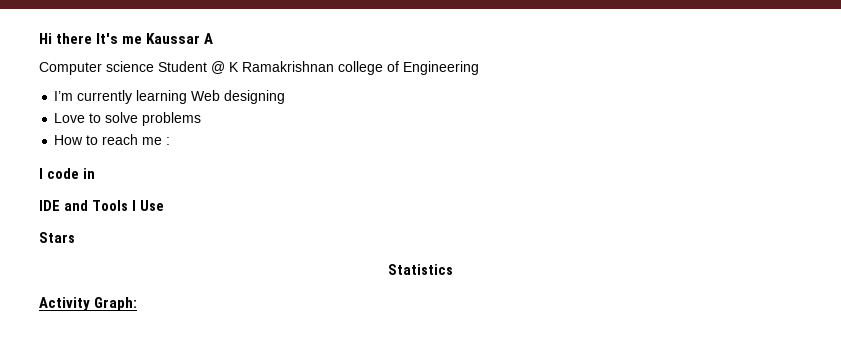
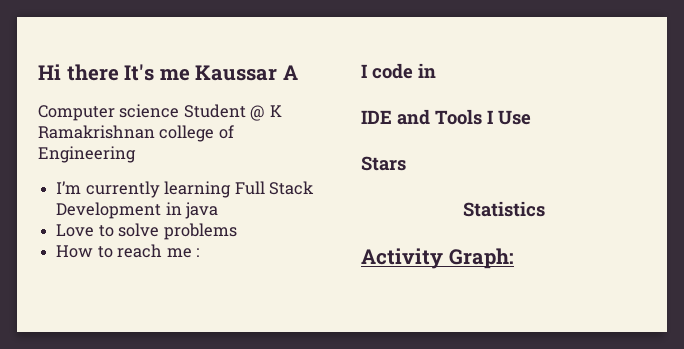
[191,90,286,104] Web designing -> [234,181,314,195] [56,202,219,219] Full Stack Development in java

